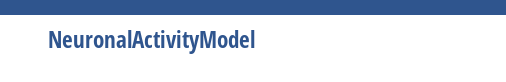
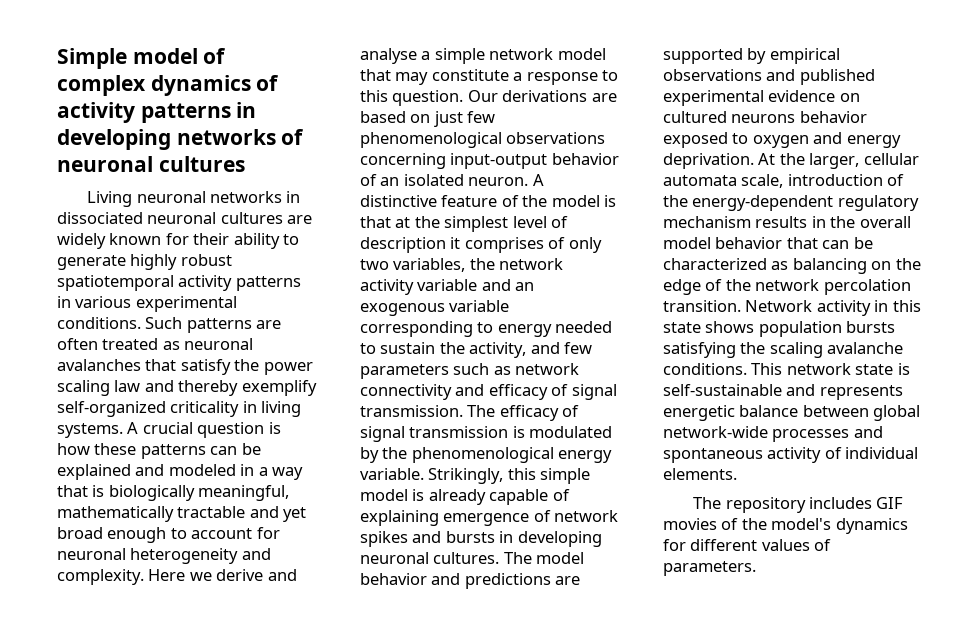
[48,30,255,54] NeuronalActivityModel -> [57,48,227,69] [57,75,280,96] [57,102,257,123] [57,129,305,150] [57,156,245,172] [87,191,301,207] [57,212,313,224] [57,233,300,249] [57,254,232,270] [57,275,301,291] [57,296,237,312] [57,317,282,333] [57,338,254,350] [57,359,313,375] [57,380,317,396] [57,401,302,417] [57,422,281,438] [57,443,261,459] [57,464,304,480] [57,485,290,501] [57,506,307,522] [57,527,280,543] [57,548,271,564] [57,569,297,585] [360,48,606,64] [360,69,619,85] [360,90,617,106] [360,111,496,127] [360,132,606,148] [360,153,619,169] [360,174,544,186] [360,195,617,207] [360,216,569,232] [360,237,602,253] [360,258,564,272] [360,279,535,295] [360,300,510,316] [360,321,613,337] [360,342,593,358] [360,363,580,379] [360,384,617,400] [360,405,580,421] [360,426,613,442] [360,447,613,463] [360,468,591,484] [360,489,570,505] [360,510,619,526] [360,531,602,547] [360,552,585,564] [360,573,581,589] [663,48,840,64] [663,69,875,85] [663,90,860,106] [663,111,867,123] [663,132,901,148] [663,153,919,169] [663,174,905,188] [663,195,919,211] [663,216,911,228] [663,237,873,249] [663,258,921,274] [663,279,911,295] [663,300,921,316] [663,321,896,337] [663,342,904,358] [663,363,910,375] [663,384,903,400] [663,405,921,421] [663,426,883,442] [663,447,919,463] [663,468,737,480] [693,497,904,513] [663,518,908,534] [663,539,832,551] [663,561,756,576] Simple model of complex dynamics of activity patterns in developing networks of neuronal cultures // Living neuronal networks in dissociated neuronal cultures are widely known for their ability to generate highly robust spatiotemporal activity patterns in various experimental conditions. Such patterns are often treated as neuronal avalanches that satisfy the power scaling law and thereby exemplify self-organized criticality in living systems. A crucial question is how these patterns can be explained and modeled in a way that is biologically meaningful, mathematically tractable and yet broad enough to account for neuronal heterogeneity and complexity. Here we derive and analyse a simple network model that may constitute a response to this question. Our derivations are based on just few phenomenological observations concerning input-output behavior of an isolated neuron. A distinctive feature of the model is that at the simplest level of description it comprises of only two variables, the network activity variable and an exogenous variable corresponding to energy needed to sustain the activity, and few parameters such as network connectivity and efficacy of signal transmission. The efficacy of signal transmission is modulated by the phenomenological energy variable. Strikingly, this simple model is already capable of explaining emergence of network spikes and bursts in developing neuronal cultures. The model behavior and predictions are supported by empirical observations and published experimental evidence on cultured neurons behavior exposed to oxygen and energy deprivation. At the larger, cellular automata scale, introduction of the energy-dependent regulatory mechanism results in the overall model behavior that can be characterized as balancing on the edge of the network percolation transition. Network activity in this state shows population bursts satisfying the scaling avalanche conditions. This network state is self-sustainable and represents energetic balance between global network-wide processes and spontaneous activity of individual elements. // The repository includes GIF movies of the model's dynamics for different values of parameters.

